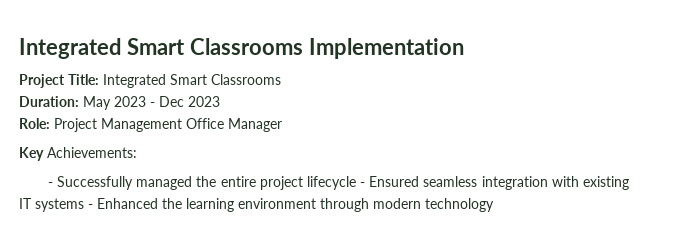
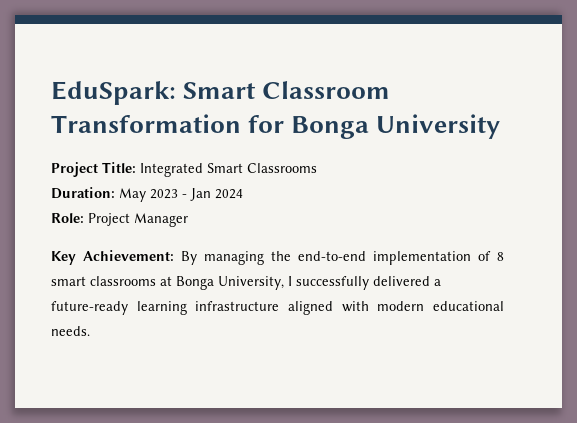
[19,38,464,59] Integrated Smart Classrooms Implementation -> [51,81,391,105] [51,114,501,139] EduSpark: Smart Classroom Transformation for Bonga University
[159,96,220,107] Dec 2023 -> [190,188,243,201] Jan 2024
[101,118,224,132] Management Office -> (130, 219) none
[47,147,137,158] [47,176,630,190] [19,198,494,212] Achievements: // - Successfully managed the entire project lifecycle - Ensured seamless integration with existing IT systems - Enhanced the learning environment through modern technology -> [83,250,504,265] [51,276,441,290] [51,301,505,315] [51,326,90,336] Achievement: By managing the end-to-end implementation of 8 smart classrooms at Bonga University, I successfully delivered a future-ready learning infrastructure aligned with modern educational needs.

